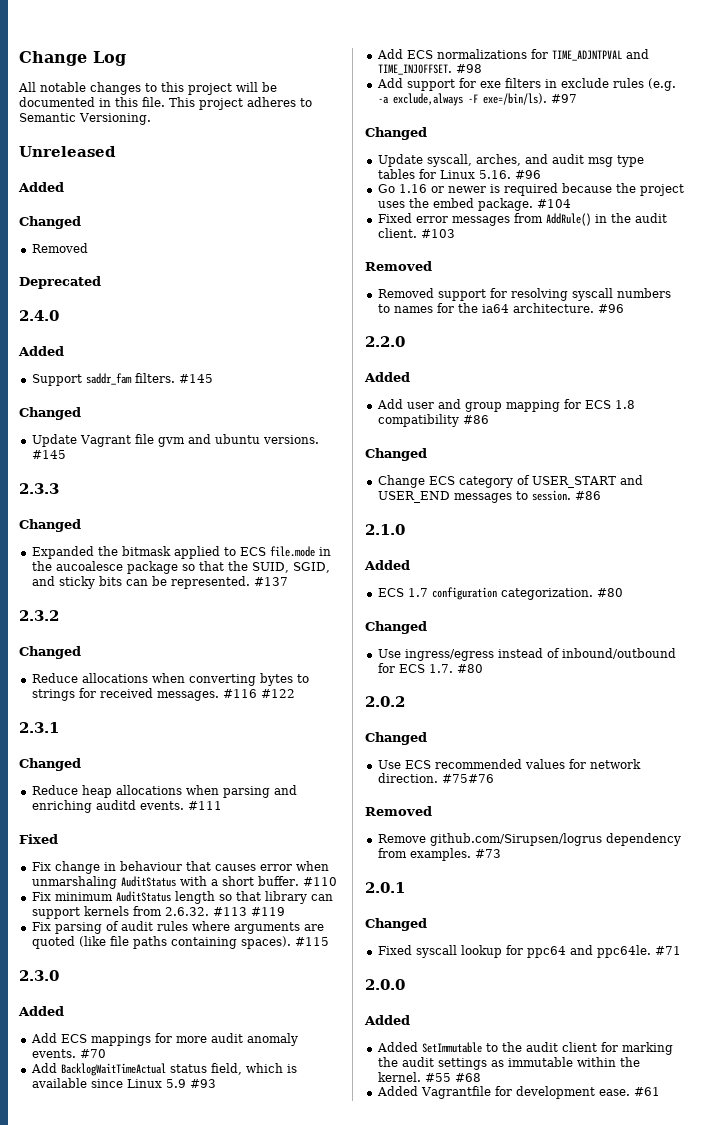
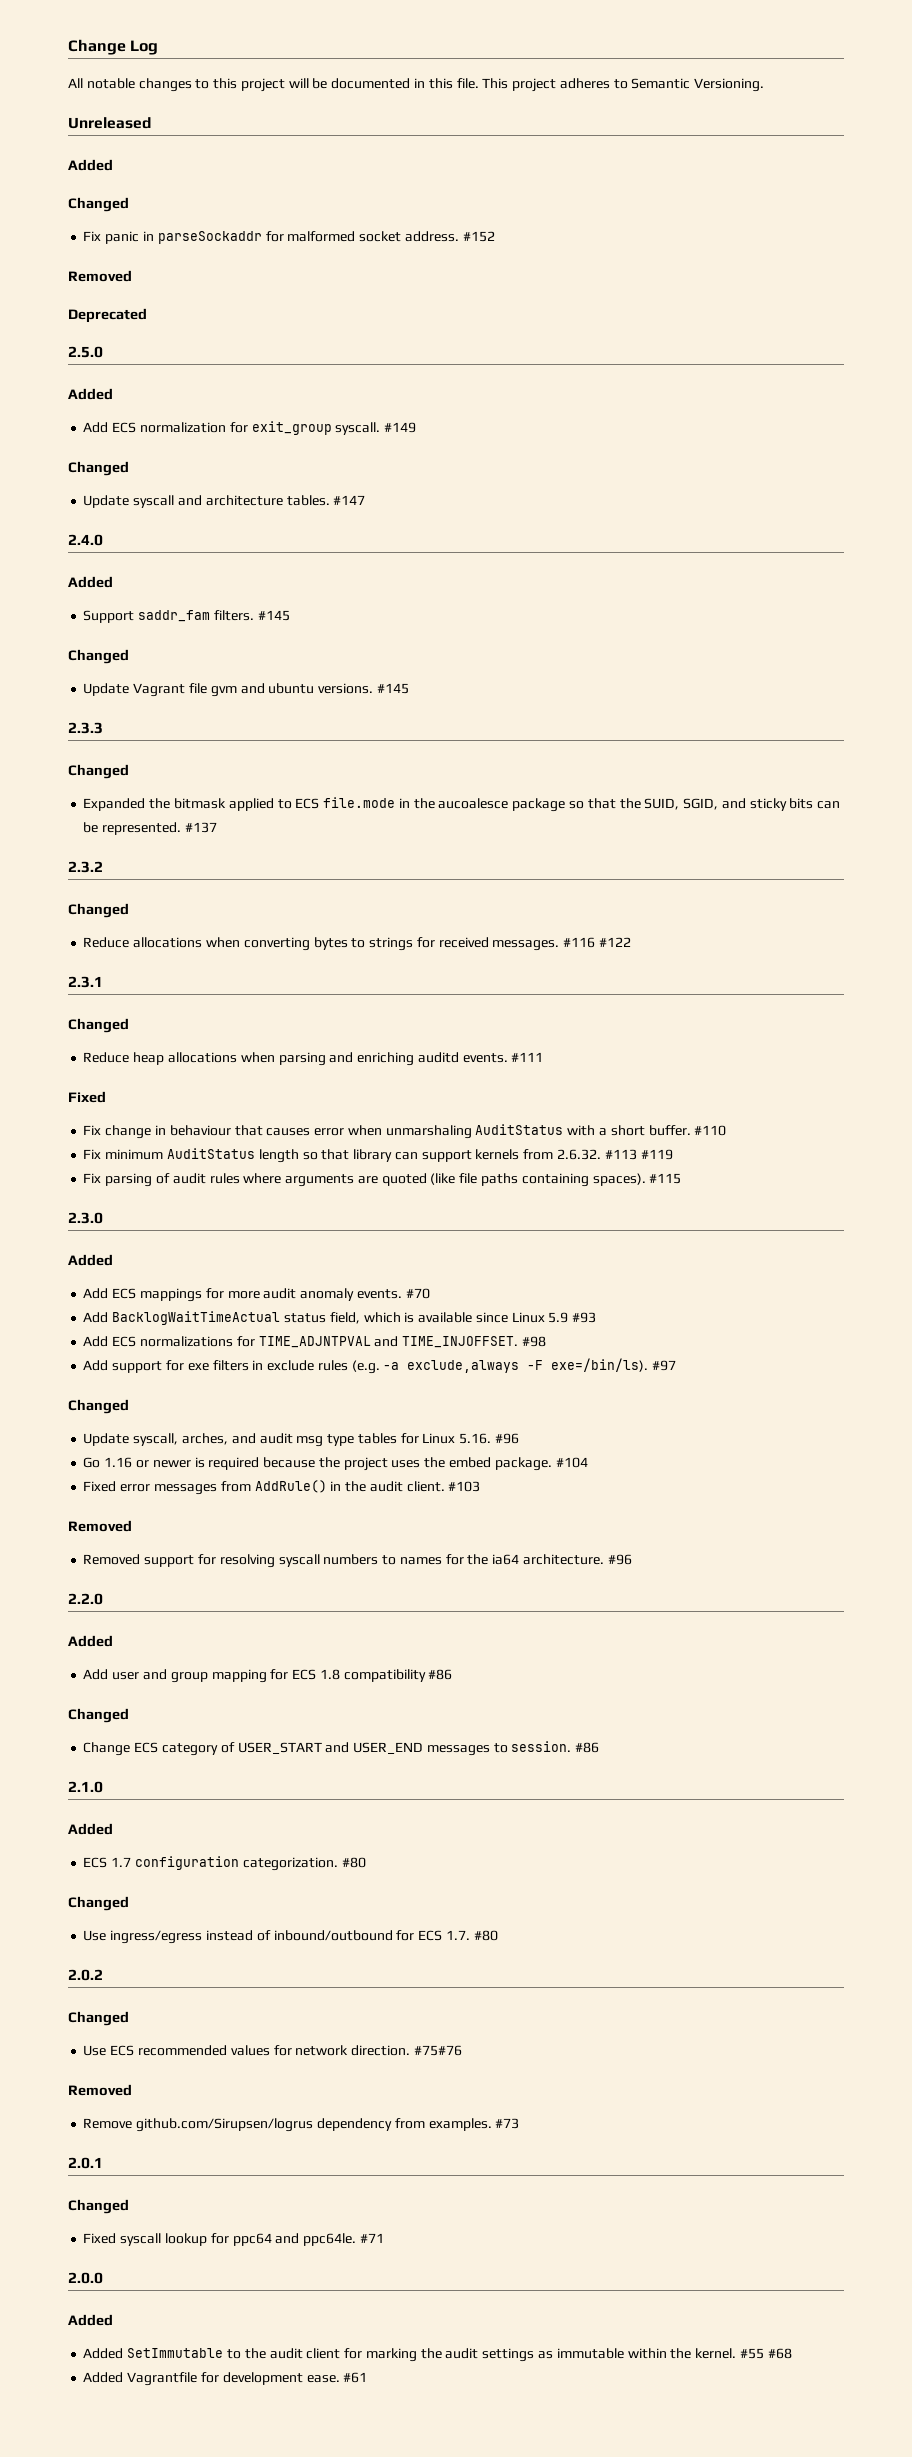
[31,243,88,253] [19,276,101,289] Removed // Deprecated -> [83,231,495,244] [68,270,132,282] [68,308,147,323] [68,346,103,358] [68,388,113,400] [83,421,417,435] [68,461,129,476] [83,495,366,508] Fix panic in parseSockaddr for malformed socket address. #152 // Removed // Deprecated // 2.5.0 // Added // Add ECS normalization for exit_group syscall. #149 // Changed // Update syscall and architecture tables. #147

